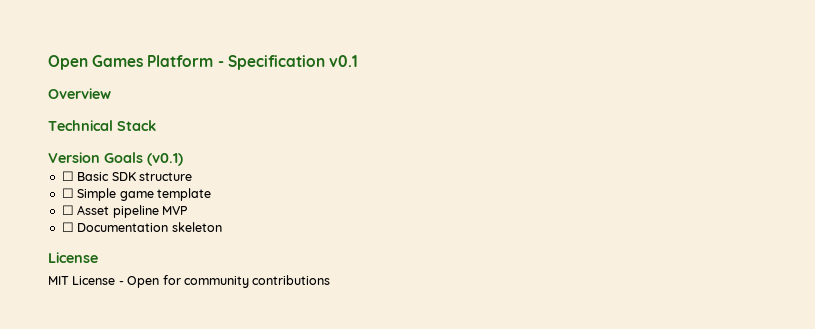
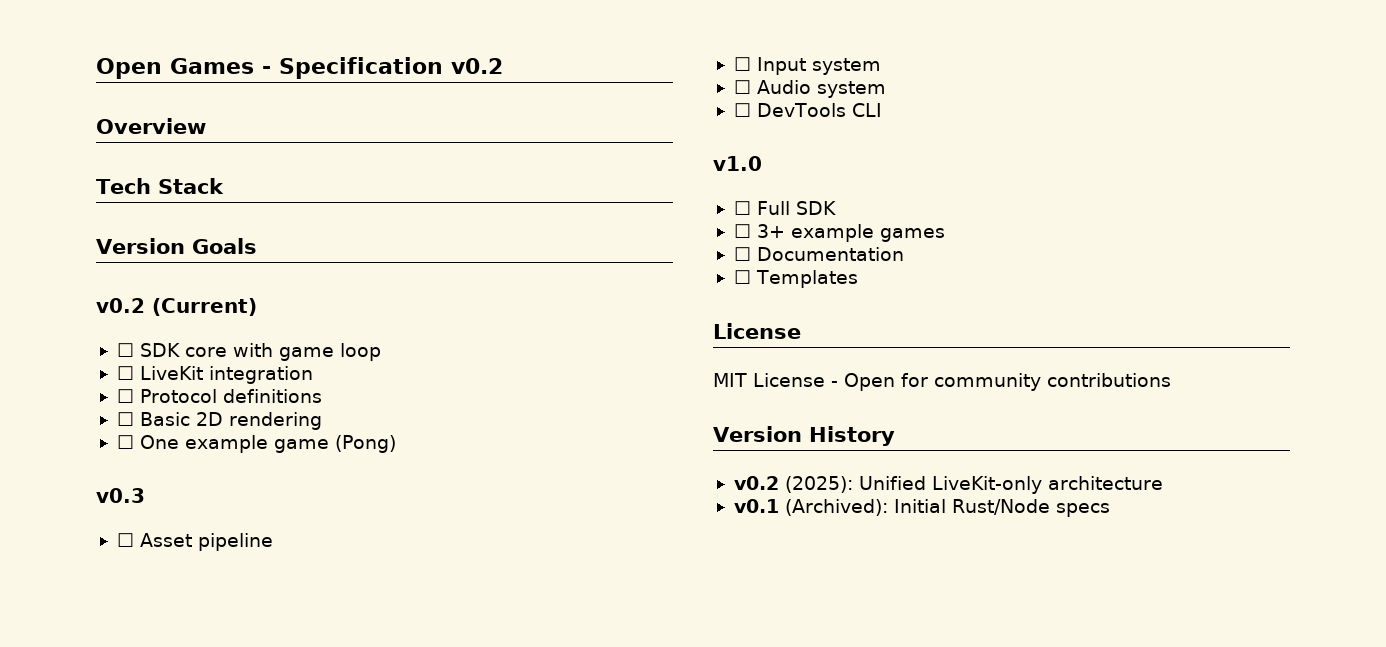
[147,55,214,67] Platform -> (254, 66) none
[328,55,358,67] v0.1 -> [451,58,503,74] v0.2
[48,120,113,131] Technical -> [96,178,151,194] Tech
[147,153,183,166] (v0.1) -> [96,298,257,316] [116,343,381,361] [116,366,313,384] [116,389,322,403] // v0.2 (Current) // ☐ SDK core with game loop // ☐ LiveKit integration // ☐ Protocol definitions
[111,172,192,181] [61,188,211,201] [61,205,188,218] SDK structure // ☐ Simple game template // ☐ Asset pipeline MVP -> [195,412,322,430] [116,435,396,453] [96,488,145,503] [116,533,273,551] [733,57,881,75] [733,80,886,98] [733,103,882,117] [713,156,762,171] [733,201,836,215] [733,224,945,242] 2D rendering // ☐ One example game (Pong) // v0.3 // ☐ Asset pipeline // ☐ Input system // ☐ Audio system // ☐ DevTools CLI // v1.0 // ☐ Full SDK // ☐ 3+ example games
[171,222,222,232] skeleton -> [733,270,858,288] // ☐ Templates
(331, 280) none -> [713,426,895,446] [733,476,1163,494] [733,499,1110,517] // Version History // v0.2 (2025): Unified LiveKit-only architecture // v0.1 (Archived): Initial Rust/Node specs

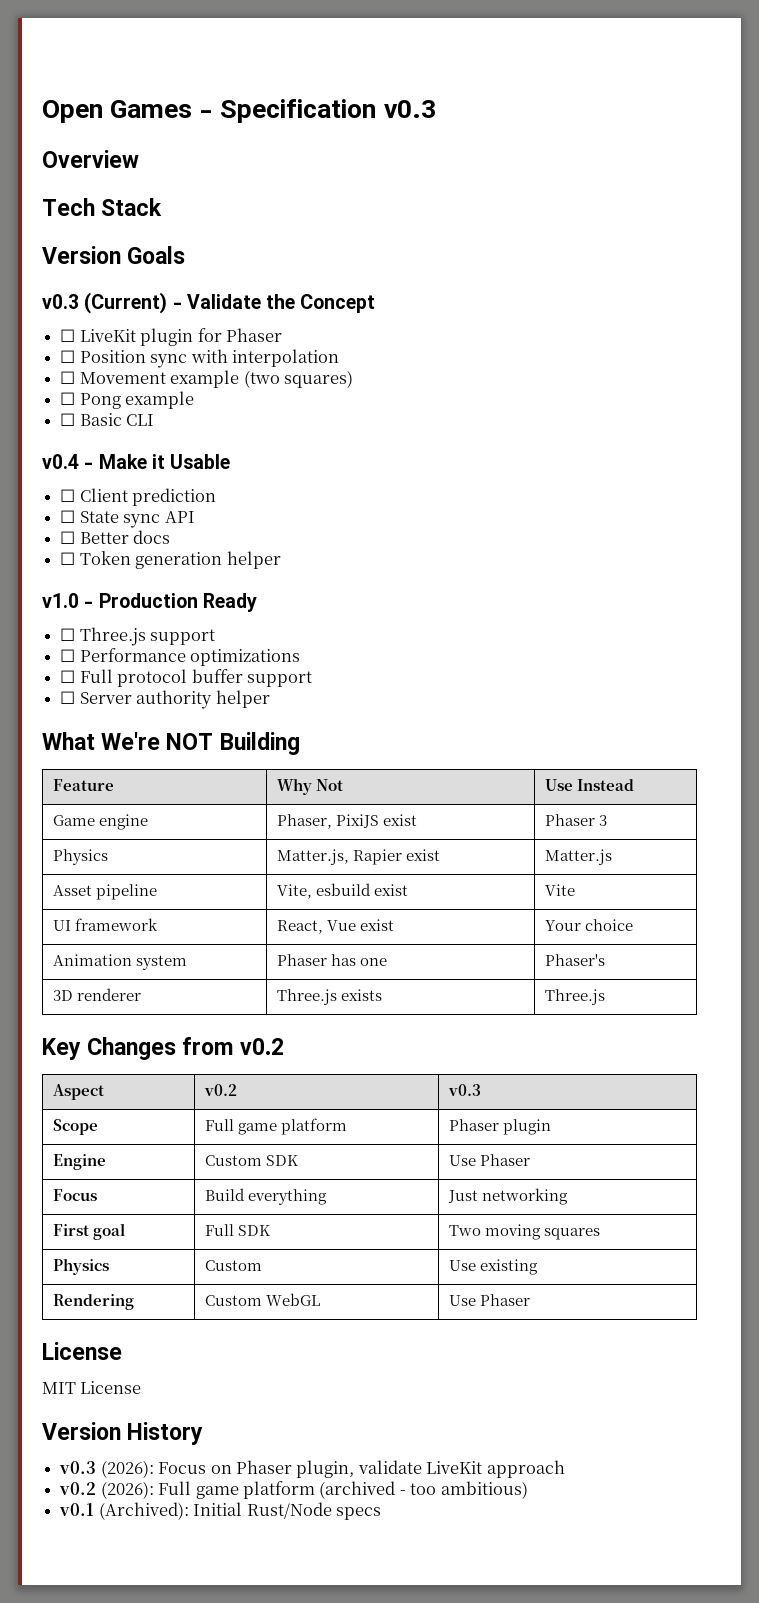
[451,58,503,74] v0.2 -> [383,100,436,118] v0.3
[96,298,145,313] v0.2 -> [42,294,79,309] v0.3
[116,343,381,361] [116,366,313,384] [116,389,322,403] [116,412,322,430] [116,435,396,453] [96,488,145,503] [116,533,273,551] [733,57,881,75] [733,80,886,98] [733,103,882,117] [713,156,762,171] [733,201,836,215] [733,224,945,242] [733,247,904,261] [733,270,858,288] [713,323,801,339] [713,373,1171,391] [713,426,895,446] [733,476,1163,494] // ☐ SDK core with game loop // ☐ LiveKit integration // ☐ Protocol definitions // ☐ Basic 2D rendering // ☐ One example game (Pong) // v0.3 // ☐ Asset pipeline // ☐ Input system // ☐ Audio system // ☐ DevTools CLI // v1.0 // ☐ Full SDK // ☐ 3+ example games // ☐ Documentation // ☐ Templates // License // MIT License - Open for community contributions // Version History // v0.2 (2025): Unified LiveKit-only architecture -> [172,294,376,313] [60,328,282,346] [60,349,339,368] [60,370,353,388] [60,391,195,409] [60,413,155,426] [42,454,231,469] [60,488,217,506] [60,510,195,528] [60,530,171,544] [60,551,281,569] [42,593,257,612] [60,627,216,646] [60,648,301,666] [60,669,312,687] [60,690,270,709] [42,732,300,755] [53,779,115,791] [277,778,344,795] [545,779,635,791] [53,814,149,830] [277,814,418,829] [545,814,608,826] [53,849,109,865] [277,849,441,865] [545,849,613,865] [53,884,158,900] [277,883,409,899] [545,884,576,896] [53,918,159,931] [277,919,395,934] [545,919,634,931] [53,954,188,970] [277,954,388,966] [545,954,606,966] [53,988,142,1001] [277,989,383,1005] [545,989,606,1005] [42,1037,284,1060] [53,1084,105,1100] [204,1084,238,1096] [448,1084,482,1096] [53,1119,99,1135] [205,1118,348,1135] [449,1119,552,1135] [53,1154,107,1170] [205,1155,299,1166] [449,1154,531,1166] [53,1189,98,1201] [205,1188,328,1205] [448,1188,569,1205] [53,1223,126,1240] [205,1224,271,1236] [449,1224,601,1240] [53,1258,110,1275] [205,1260,263,1271] [449,1259,539,1275] [53,1294,135,1310] [205,1293,321,1306] [449,1294,531,1306] [42,1342,122,1360] [42,1381,142,1394] [42,1422,204,1445] [59,1460,565,1478] [59,1481,528,1499] - Validate the Concept // ☐ LiveKit plugin for Phaser // ☐ Position sync with interpolation // ☐ Movement example (two squares) // ☐ Pong example // ☐ Basic CLI // v0.4 - Make it Usable // ☐ Client prediction // ☐ State sync API // ☐ Better docs // ☐ Token generation helper // v1.0 - Production Ready // ☐ Three.js support // ☐ Performance optimizations // ☐ Full protocol buffer support // ☐ Server authority helper // What We're NOT Building // Feature | Why Not | Use Instead // Game engine | Phaser, PixiJS exist | Phaser 3 // Physics | Matter.js, Rapier exist | Matter.js // Asset pipeline | Vite, esbuild exist | Vite // UI framework | React, Vue exist | Your choice // Animation system | Phaser has one | Phaser's // 3D renderer | Three.js exists | Three.js // Key Changes from v0.2 // Aspect | v0.2 | v0.3 // Scope | Full game platform | Phaser plugin // Engine | Custom SDK | Use Phaser // Focus | Build everything | Just networking // First goal | Full SDK | Two moving squares // Physics | Custom | Use existing // Rendering | Custom WebGL | Use Phaser // License // MIT License // Version History // v0.3 (2026): Focus on Phaser plugin, validate LiveKit approach // v0.2 (2026): Full game platform (archived - too ambitious)

